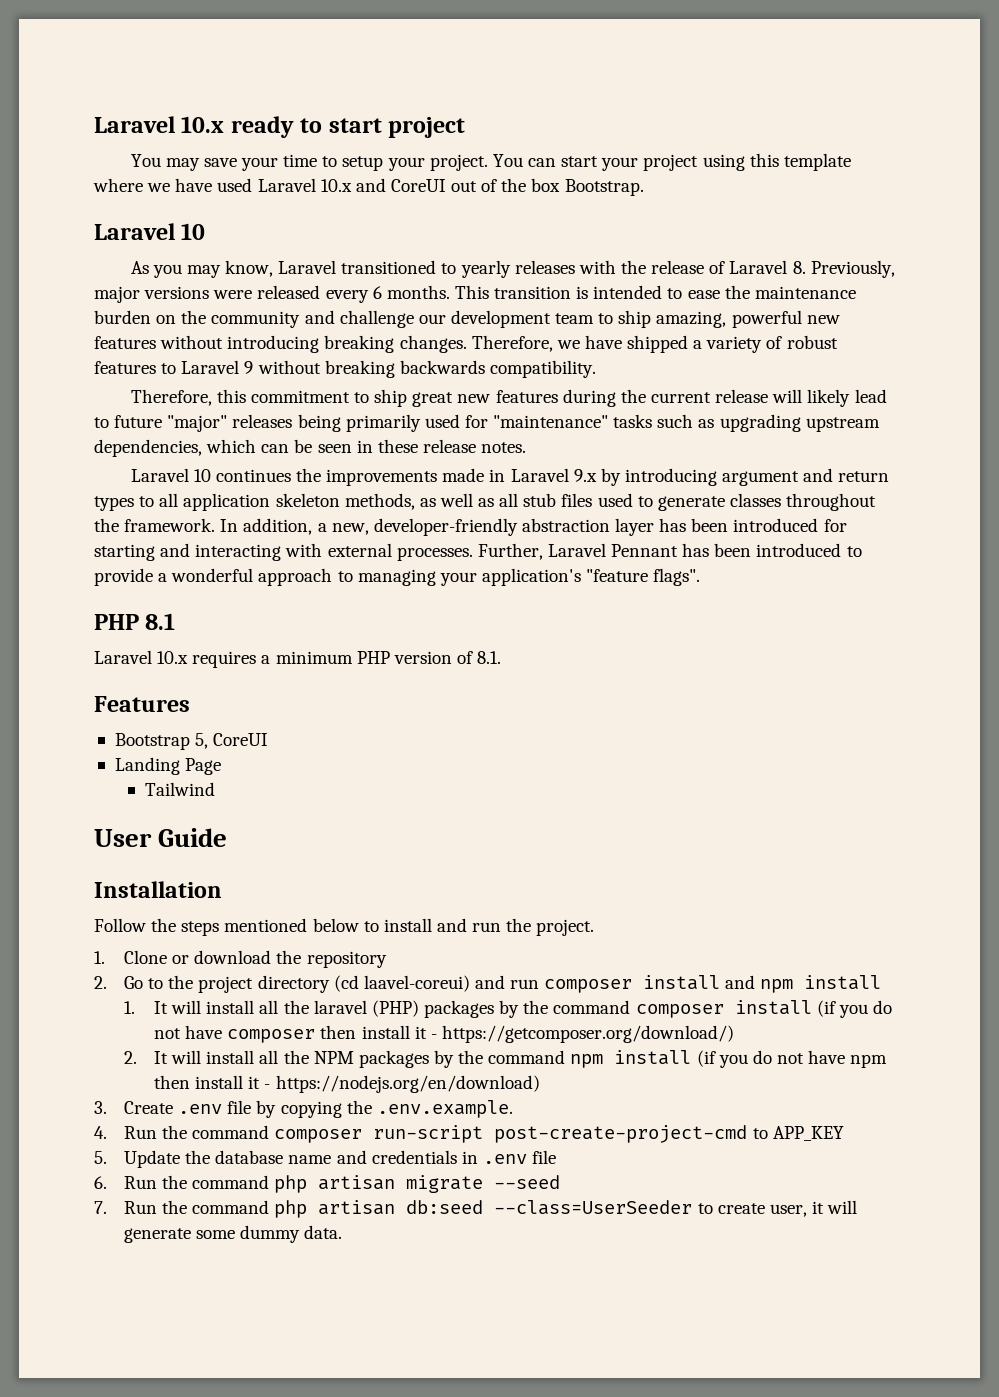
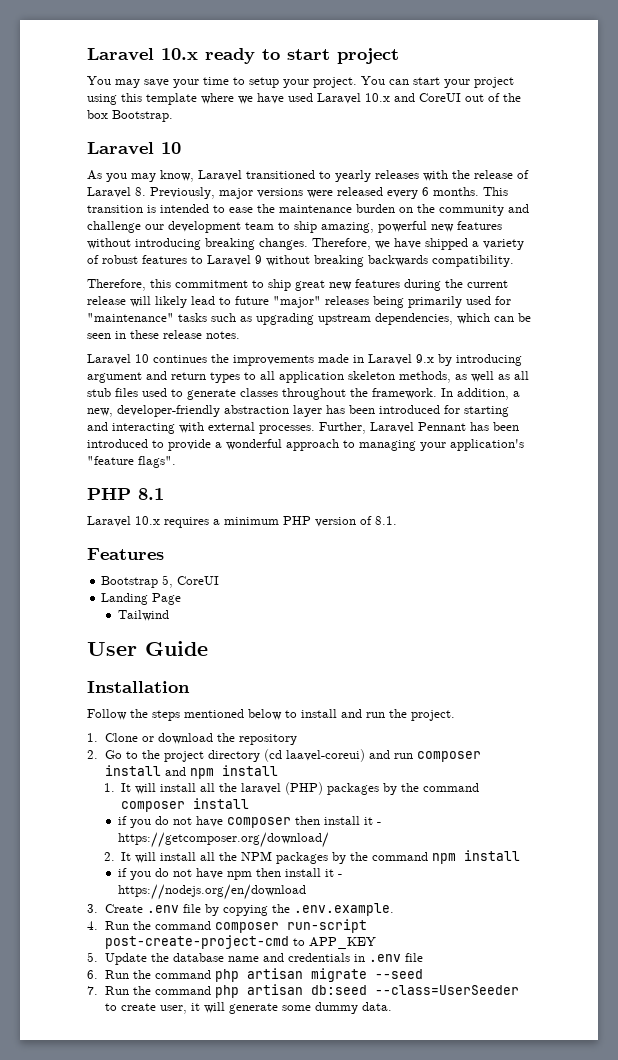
[816,1000,836,1017] (if -> [117,816,127,825] // if
[442,1025,735,1043] https://getcomposer.org/download/) -> [117,832,329,848] https://getcomposer.org/download/
[696,1050,716,1067] (if -> [117,868,127,877] // if
[275,1075,540,1093] https://nodejs.org/en/download) -> [117,884,306,900] https://nodejs.org/en/download

